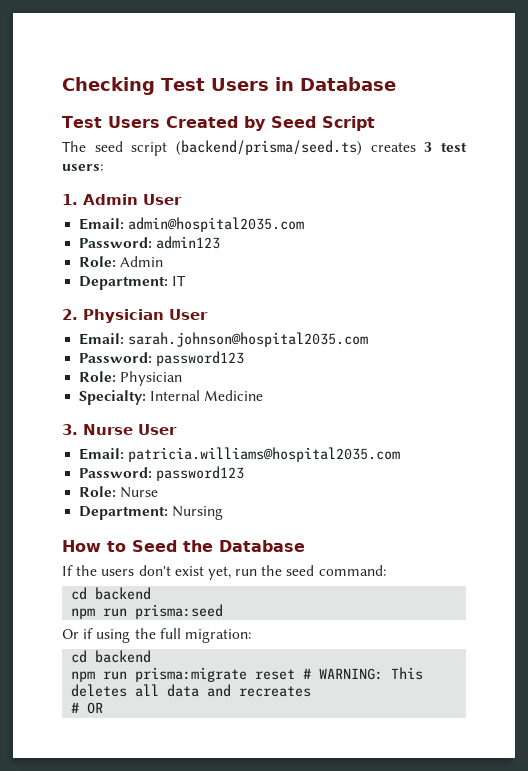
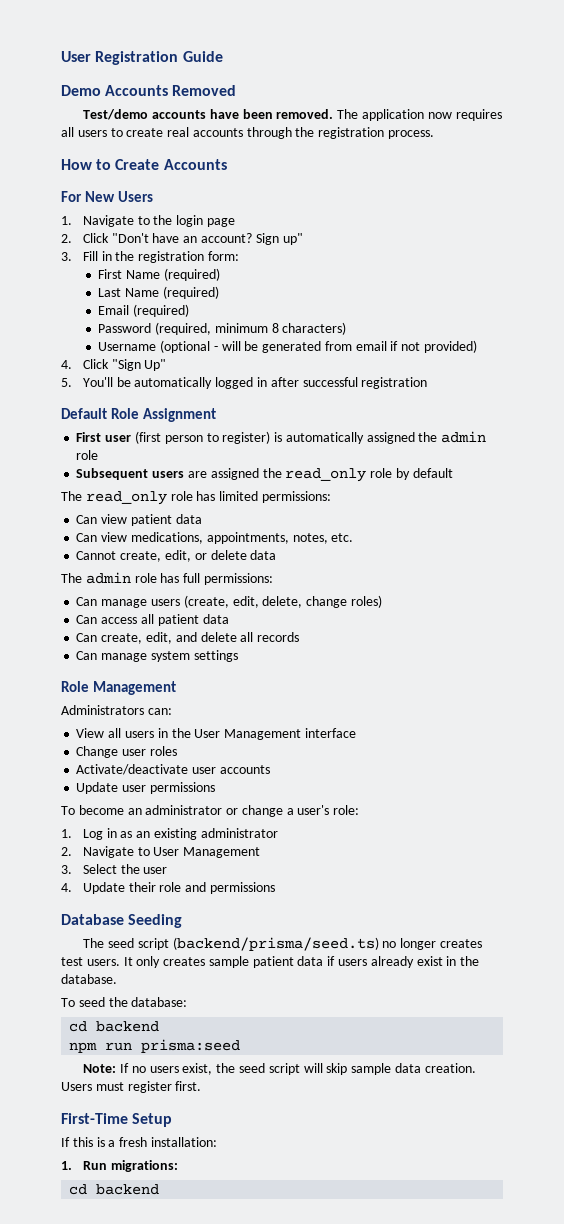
[62,77,396,95] [62,116,375,131] [62,140,468,156] [62,164,103,171] [62,194,182,205] [79,217,305,232] [79,236,221,249] [79,256,164,267] [79,275,187,290] [62,309,208,323] [79,332,369,347] [79,351,245,366] [79,371,183,386] [79,390,264,405] [62,424,177,435] [79,447,401,462] [79,466,245,481] [79,486,159,498] [79,506,224,520] [62,540,305,552] [62,565,386,580] Checking Test Users in Database // Test Users Created by Seed Script // The seed script (backend/prisma/seed.ts) creates 3 test users: // 1. Admin User // Email: admin@hospital2035.com // Password: admin123 // Role: Admin // Department: IT // 2. Physician User // Email: sarah.johnson@hospital2035.com // Password: password123 // Role: Physician // Specialty: Internal Medicine // 3. Nurse User // Email: patricia.williams@hospital2035.com // Password: password123 // Role: Nurse // Department: Nursing // How to Seed the Database // If the users don't exist yet, run the seed command: -> [61,51,223,65] [61,85,237,96] [83,109,502,121] [61,127,435,139] [61,159,227,170] [61,191,153,202] [61,215,235,227] [61,233,303,245] [61,251,239,263] [98,268,220,281] [98,286,219,299] [98,304,190,317] [98,322,347,335] [98,340,478,353] [61,359,167,371] [61,377,428,389] [61,408,216,422] [76,431,487,444] [76,450,99,460] [76,468,453,482] [61,491,331,505] [76,514,202,526] [76,532,354,544] [76,550,277,562] [61,572,273,585] [76,595,382,608] [76,614,229,626] [76,632,300,644] [76,650,238,662] [61,681,176,695] [61,705,172,715] [76,728,356,740] [76,746,177,758] [76,764,270,775] [76,782,215,794] [61,805,360,817] [61,828,278,840] [61,846,261,858] [61,864,168,874] [61,882,275,894] [61,914,183,928] [83,937,483,951] [61,956,480,968] [61,974,117,984] [61,997,188,1007] User Registration Guide // Demo Accounts Removed // Test/demo accounts have been removed. The application now requires all users to create real accounts through the registration process. // How to Create Accounts // For New Users // 1. Navigate to the login page // 2. Click "Don't have an account? Sign up" // 3. Fill in the registration form: // First Name (required) // Last Name (required) // Email (required) // Password (required, minimum 8 characters) // Username (optional - will be generated from email if not provided) // 4. Click "Sign Up" // 5. You'll be automatically logged in after successful registration // Default Role Assignment // First user (first person to register) is automatically assigned the admin role // Subsequent users are assigned the read_only role by default // The read_only role has limited permissions: // Can view patient data // Can view medications, appointments, notes, etc. // Cannot create, edit, or delete data // The admin role has full permissions: // Can manage users (create, edit, delete, change roles) // Can access all patient data // Can create, edit, and delete all records // Can manage system settings // Role Management // Administrators can: // View all users in the User Management interface // Change user roles // Activate/deactivate user accounts // Update user permissions // To become an administrator or change a user's role: // 1. Log in as an existing administrator // 2. Navigate to User Management // 3. Select the user // 4. Update their role and permissions // Database Seeding // The seed script (backend/prisma/seed.ts) no longer creates test users. It only creates sample patient data if users already exist in the database. // To seed the database:
[62,628,251,643] [71,650,152,663] [71,667,424,682] [71,684,312,697] [71,702,104,714] Or if using the full migration: // cd backend // npm run prisma:migrate reset # WARNING: This deletes all data and recreates // # OR -> [83,1063,476,1075] [61,1081,202,1093] [61,1113,173,1127] [61,1137,217,1147] [61,1160,178,1172] [69,1184,160,1195] Note: If no users exist, the seed script will skip sample data creation. Users must register first. // First-Time Setup // If this is a fresh installation: // 1. Run migrations: // cd backend

